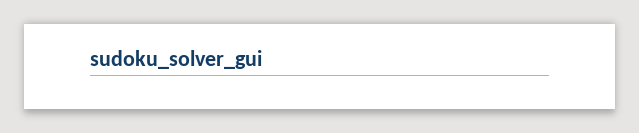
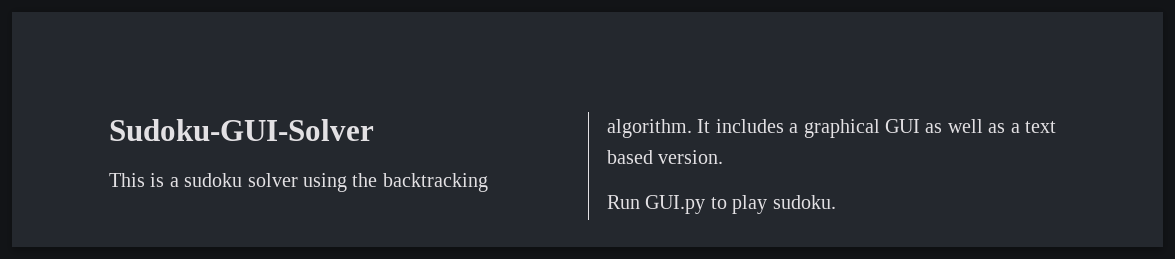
[90,50,262,69] sudoku_solver_gui -> [109,119,374,141] [109,173,488,192] [607,119,1056,138] [607,150,724,164] [607,195,836,214] Sudoku-GUI-Solver // This is a sudoku solver using the backtracking algorithm. It includes a graphical GUI as well as a text based version. // Run GUI.py to play sudoku.

